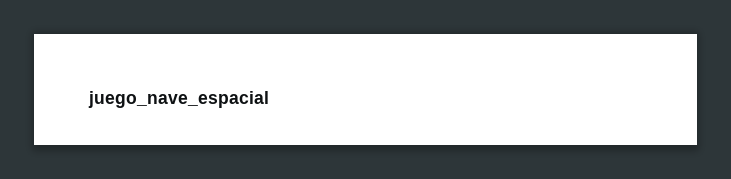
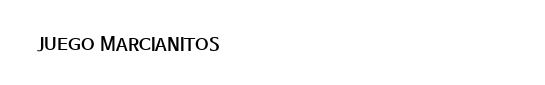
[88,91,269,108] juego_nave_espacial -> [37,36,220,52] JUEGO MARCIANITOS

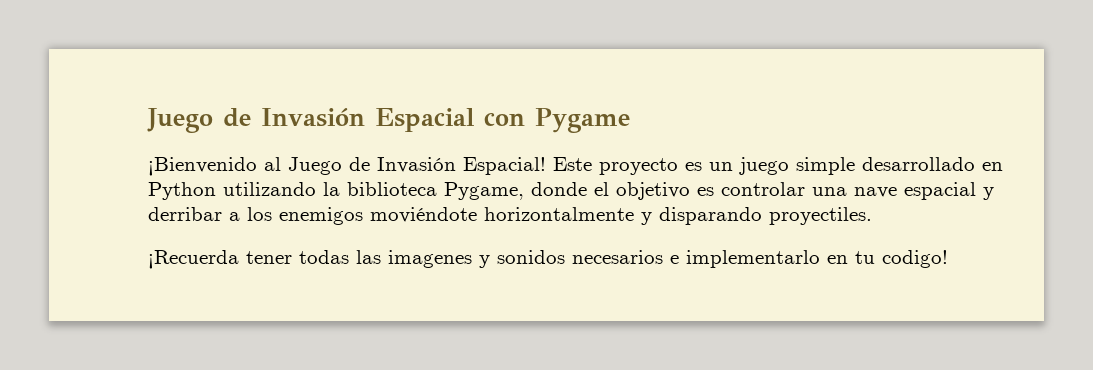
[37,36,220,52] JUEGO MARCIANITOS -> [147,108,630,133] [148,157,1003,176] [148,182,994,200] [148,207,872,225] [148,250,948,269] Juego de Invasión Espacial con Pygame // ¡Bienvenido al Juego de Invasión Espacial! Este proyecto es un juego simple desarrollado en Python utilizando la biblioteca Pygame, donde el objetivo es controlar una nave espacial y derribar a los enemigos moviéndote horizontalmente y disparando proyectiles. // ¡Recuerda tener todas las imagenes y sonidos necesarios e implementarlo en tu codigo!

